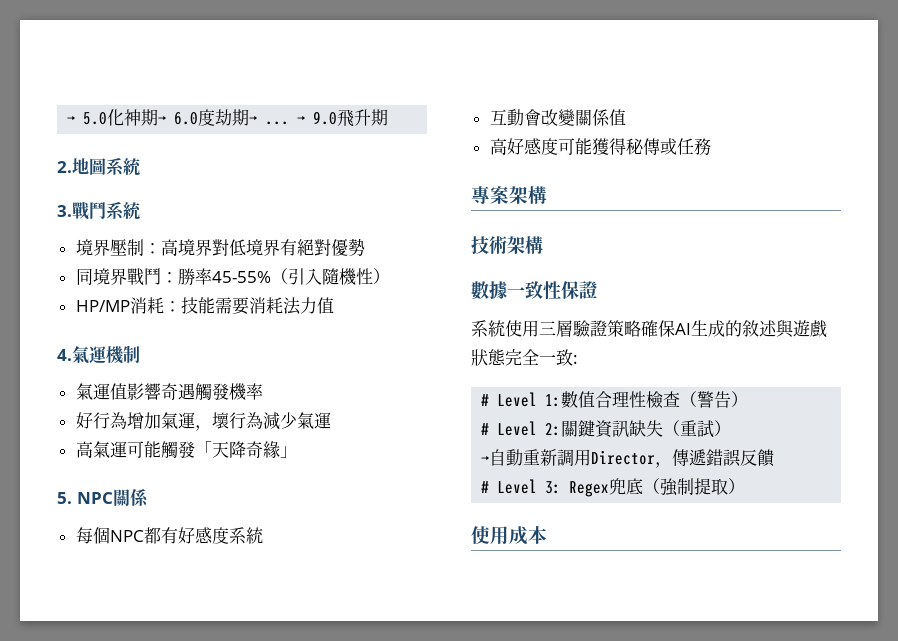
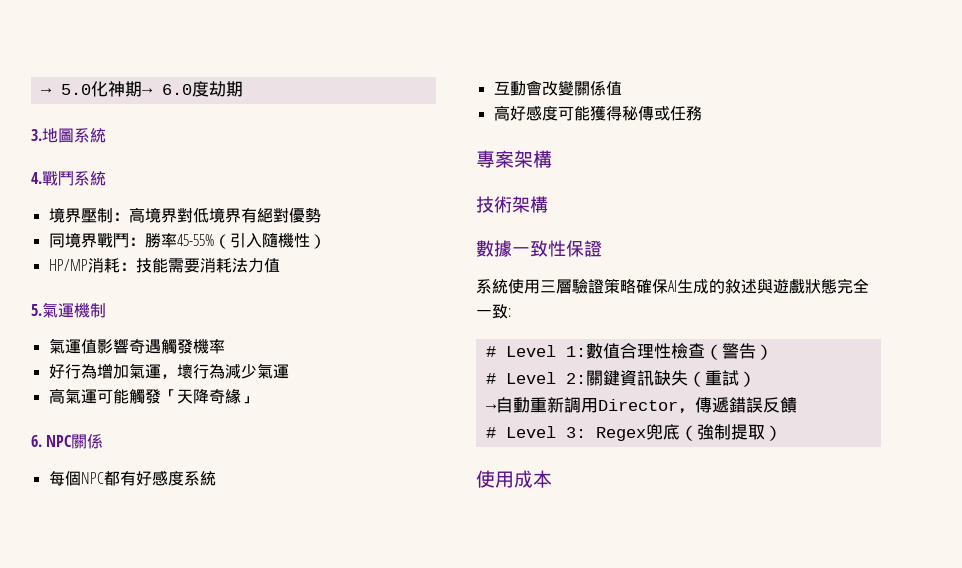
[249,109,389,127] [57,161,72,173] → ... → 9.0飛升期 // 2. -> [31,129,42,141] // 3.
[57,205,72,217] 3. -> [31,172,42,184] 4.
[57,349,72,361] 4. -> [31,304,42,316] 5.
[57,492,72,504] 5. -> [31,435,42,447] 6.

